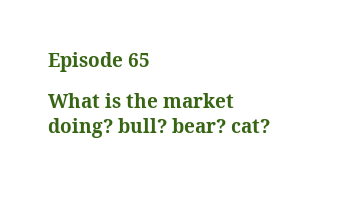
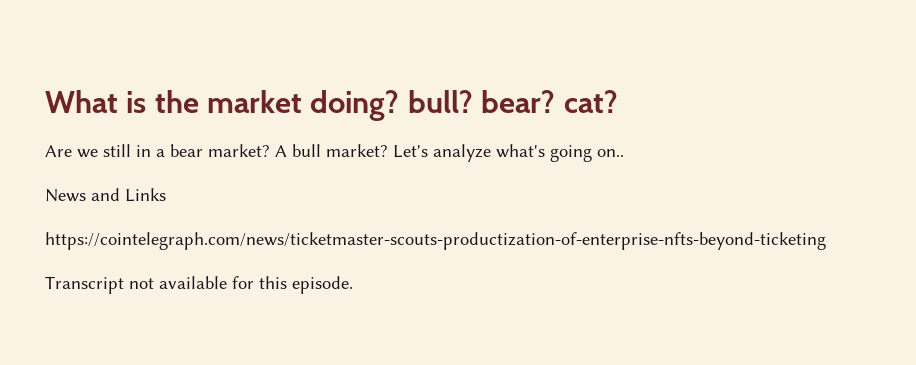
[48,52,151,72] Episode 65 // -> (45, 101) none
(271, 126) none -> [45,144,624,162] [45,188,166,202] [45,232,826,250] [45,276,353,294] // Are we still in a bear market? A bull market? Let's analyze what's going on.. // News and Links // https://cointelegraph.com/news/ticketmaster-scouts-productization-of-enterprise-nfts-beyond-ticketing // Transcript not available for this episode.

